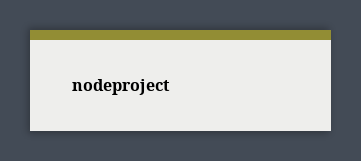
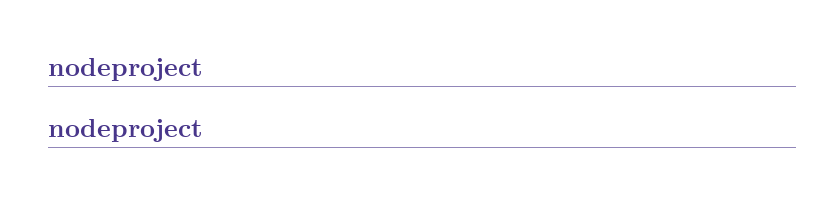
[72,79,170,95] nodeproject -> [48,58,203,81] [48,119,203,142] nodeproject // nodeproject

